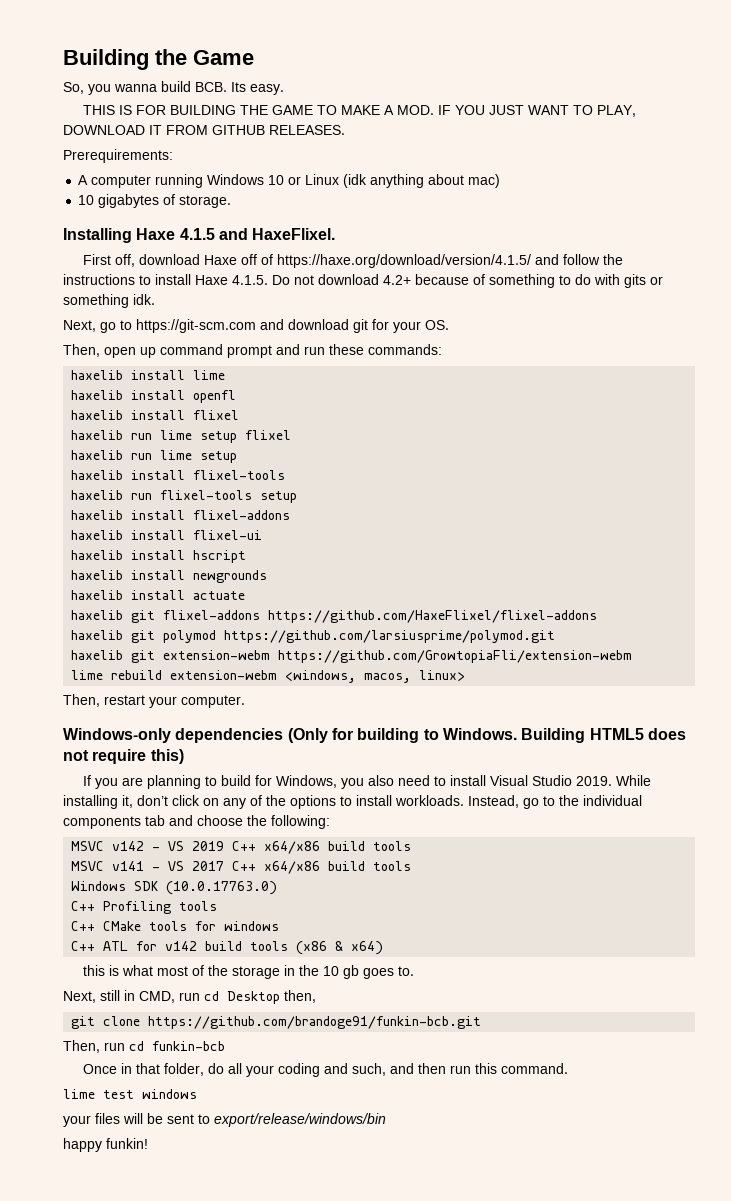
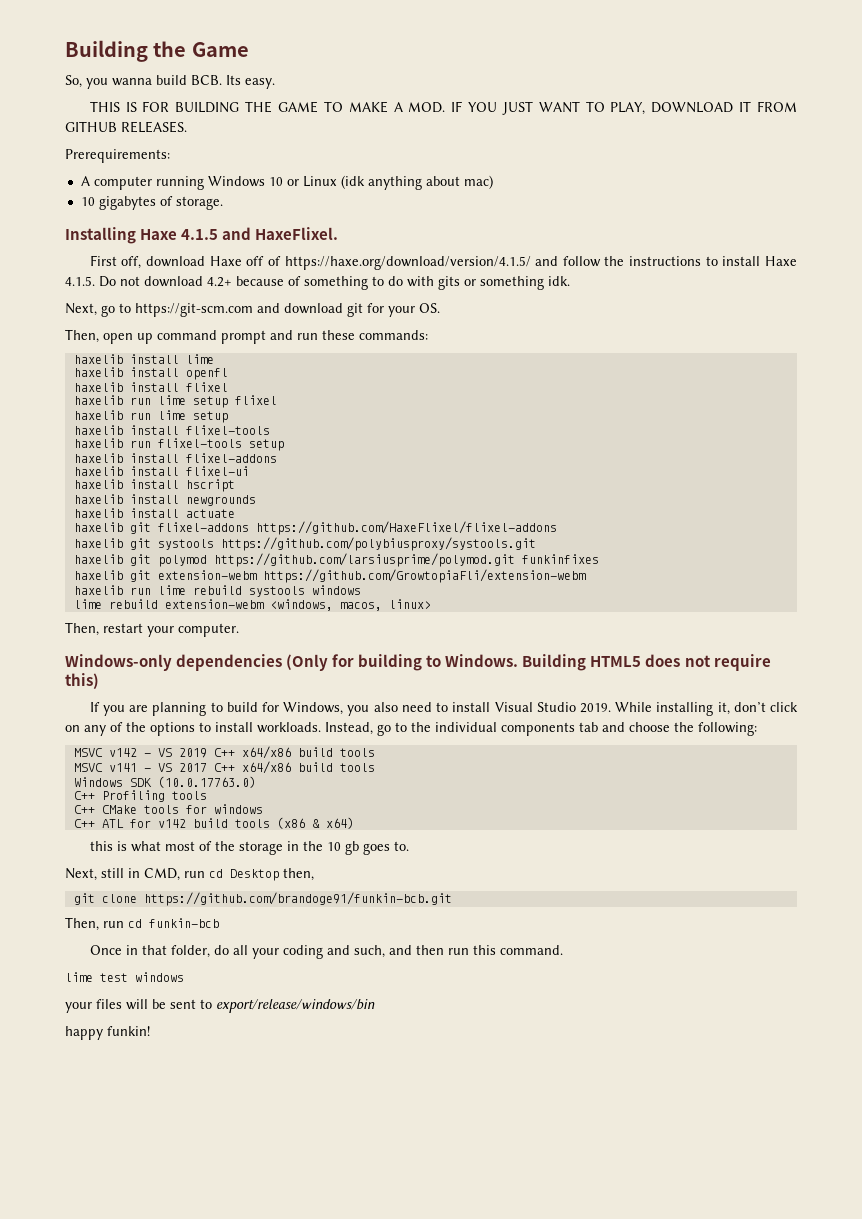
(598, 616) none -> [73,537,536,551] // haxelib git systools https://github.com/polybiusproxy/systools.git
(556, 636) none -> [521,554,599,564] funkinfixes
(633, 656) none -> [73,585,361,597] // haxelib run lime rebuild systools windows

